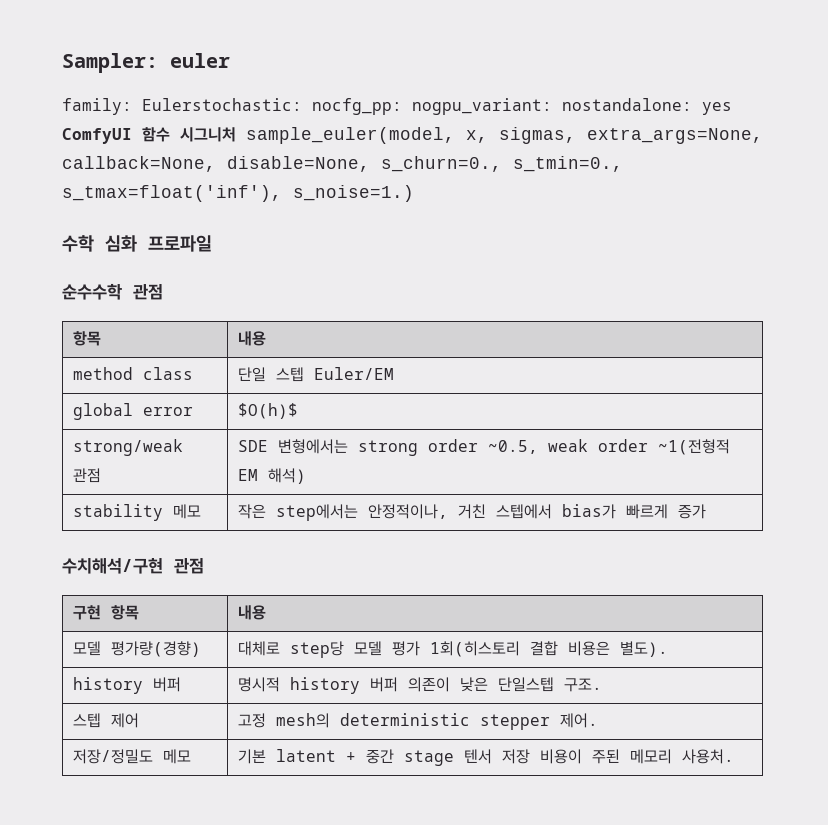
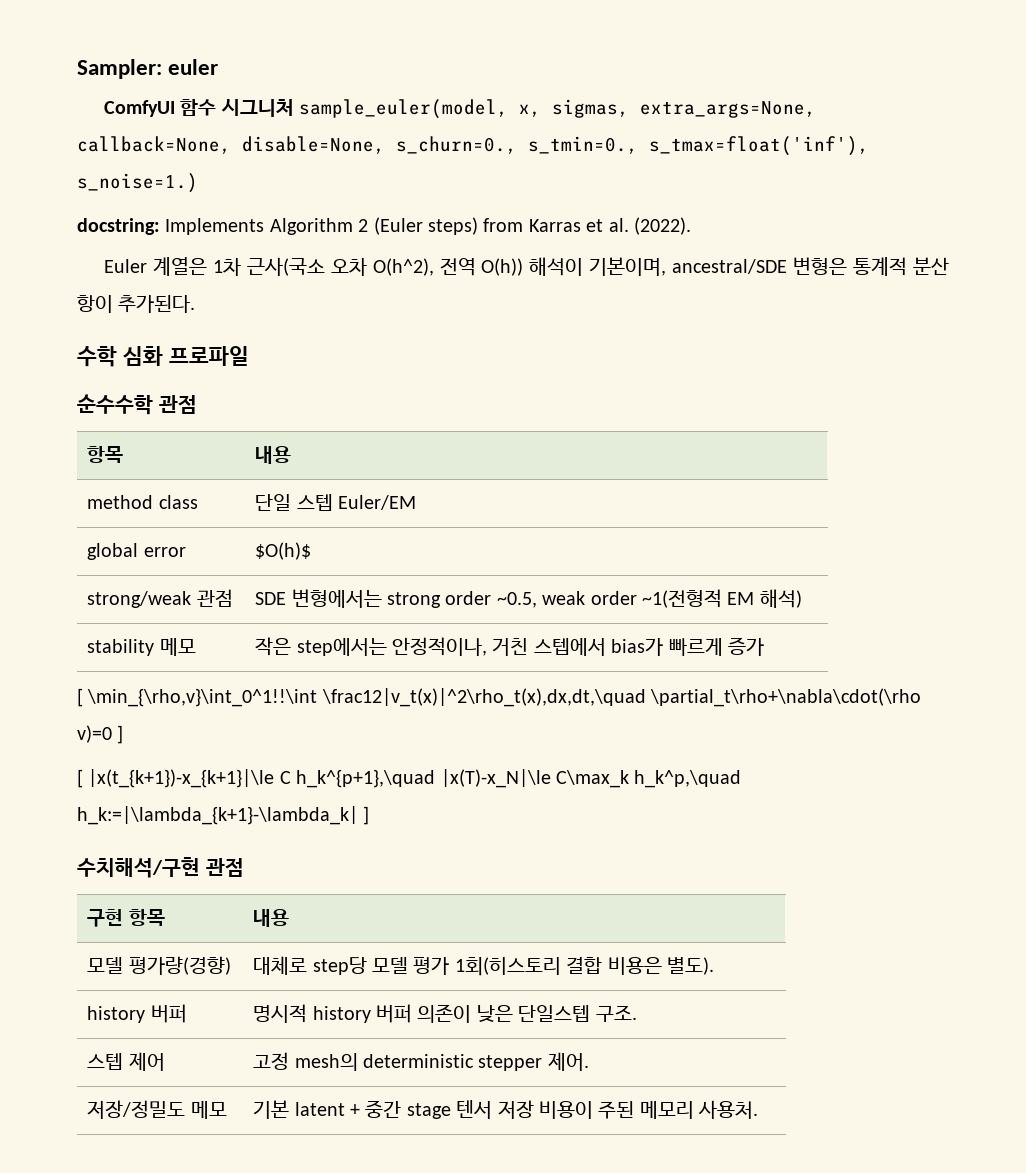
[62,98,732,115] family: Eulerstochastic: nocfg_pp: nogpu_variant: nostandalone: yes -> (219, 67) none
(414, 193) none -> [77,217,691,235] [104,257,950,276] [77,295,196,313] // docstring: Implements Algorithm 2 (Euler steps) from Karras et al. (2022). // Euler 계열은 1차 근사(국소 오차 O(h^2), 전역 O(h)) 해석이 기본이며, ancestral/SDE 변형은 통계적 분산 항이 추가된다.
(707, 511) none -> [77,688,922,707] [77,725,124,744] [77,769,742,788] [77,806,370,825] // [ \min_{\rho,v}\int_0^1!!\int \frac12|v_t(x)|^2\rho_t(x),dx,dt,\quad \partial_t\rho+\nabla\cdot(\rho v)=0 ] // [ |x(t_{k+1})-x_{k+1}|\le C h_k^{p+1},\quad |x(T)-x_N|\le C\max_k h_k^p,\quad h_k:=|\lambda_{k+1}-\lambda_k| ]

